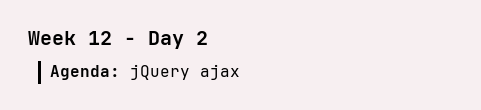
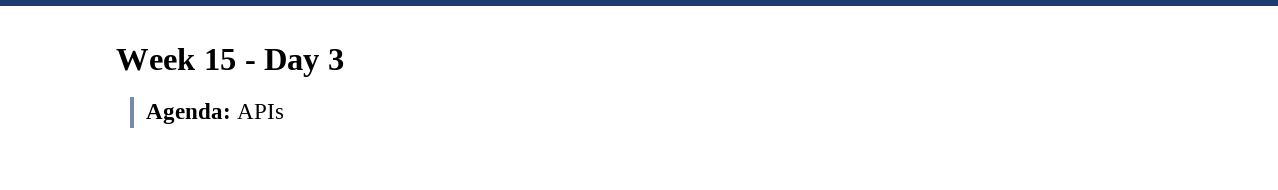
[88,31,112,45] 12 -> [203,49,236,70] 15
[196,31,208,45] 2 -> [328,49,345,70] 3
[129,64,240,80] jQuery ajax -> [237,104,285,119] APIs

